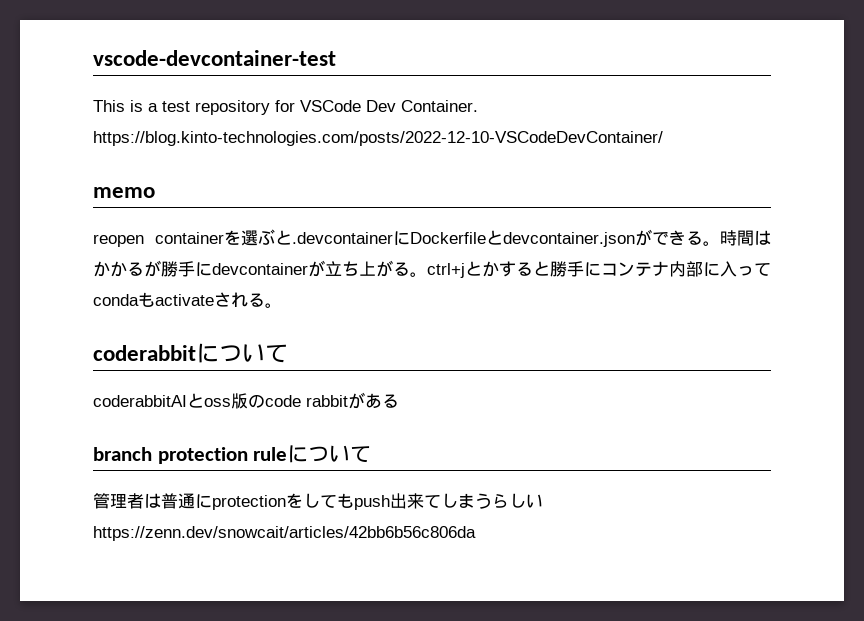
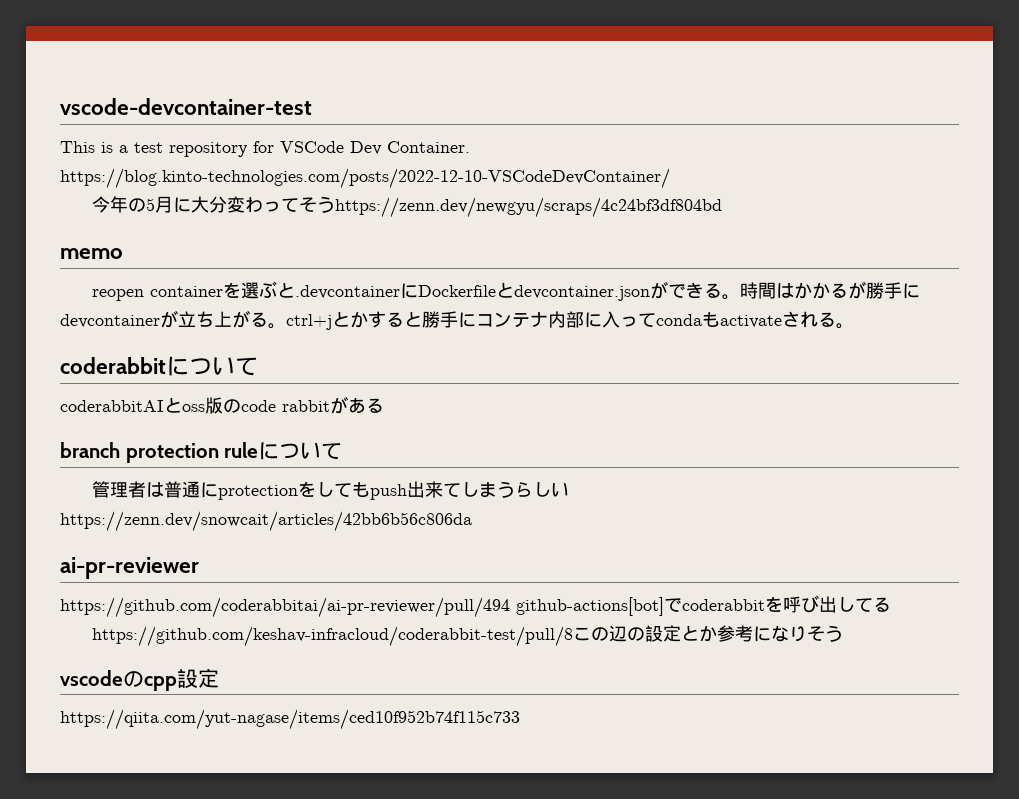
(663, 138) none -> [92,196,723,218] // 今年の5月に大分変わってそうhttps://zenn.dev/newgyu/scraps/4c24bf3df804bd
(476, 533) none -> [60,557,199,579] [60,595,891,618] [92,625,844,647] [60,668,219,691] [60,709,520,730] // ai-pr-reviewer // https://github.com/coderabbitai/ai-pr-reviewer/pull/494 github-actions[bot]でcoderabbitを呼び出してる // https://github.com/keshav-infracloud/coderabbit-test/pull/8この辺の設定とか参考になりそう // vscodeのcpp設定 // https://qiita.com/yut-nagase/items/ced10f952b74f115c733

